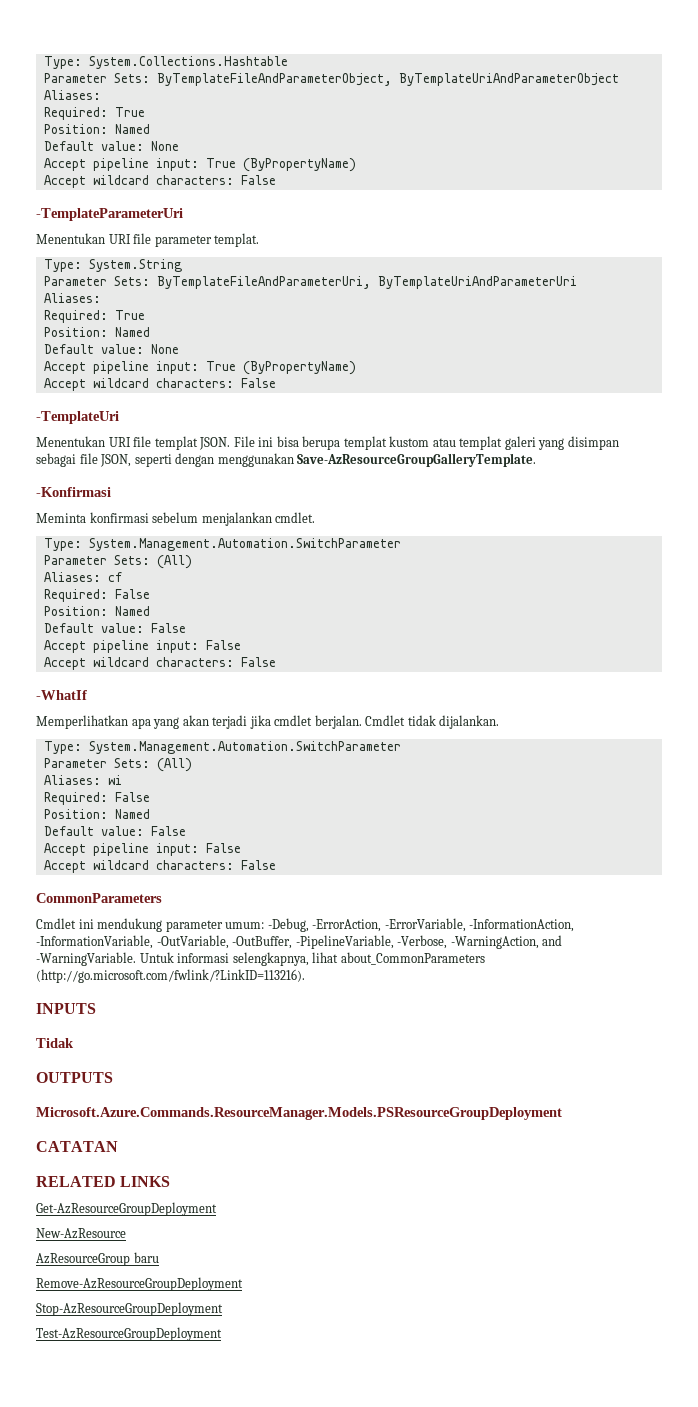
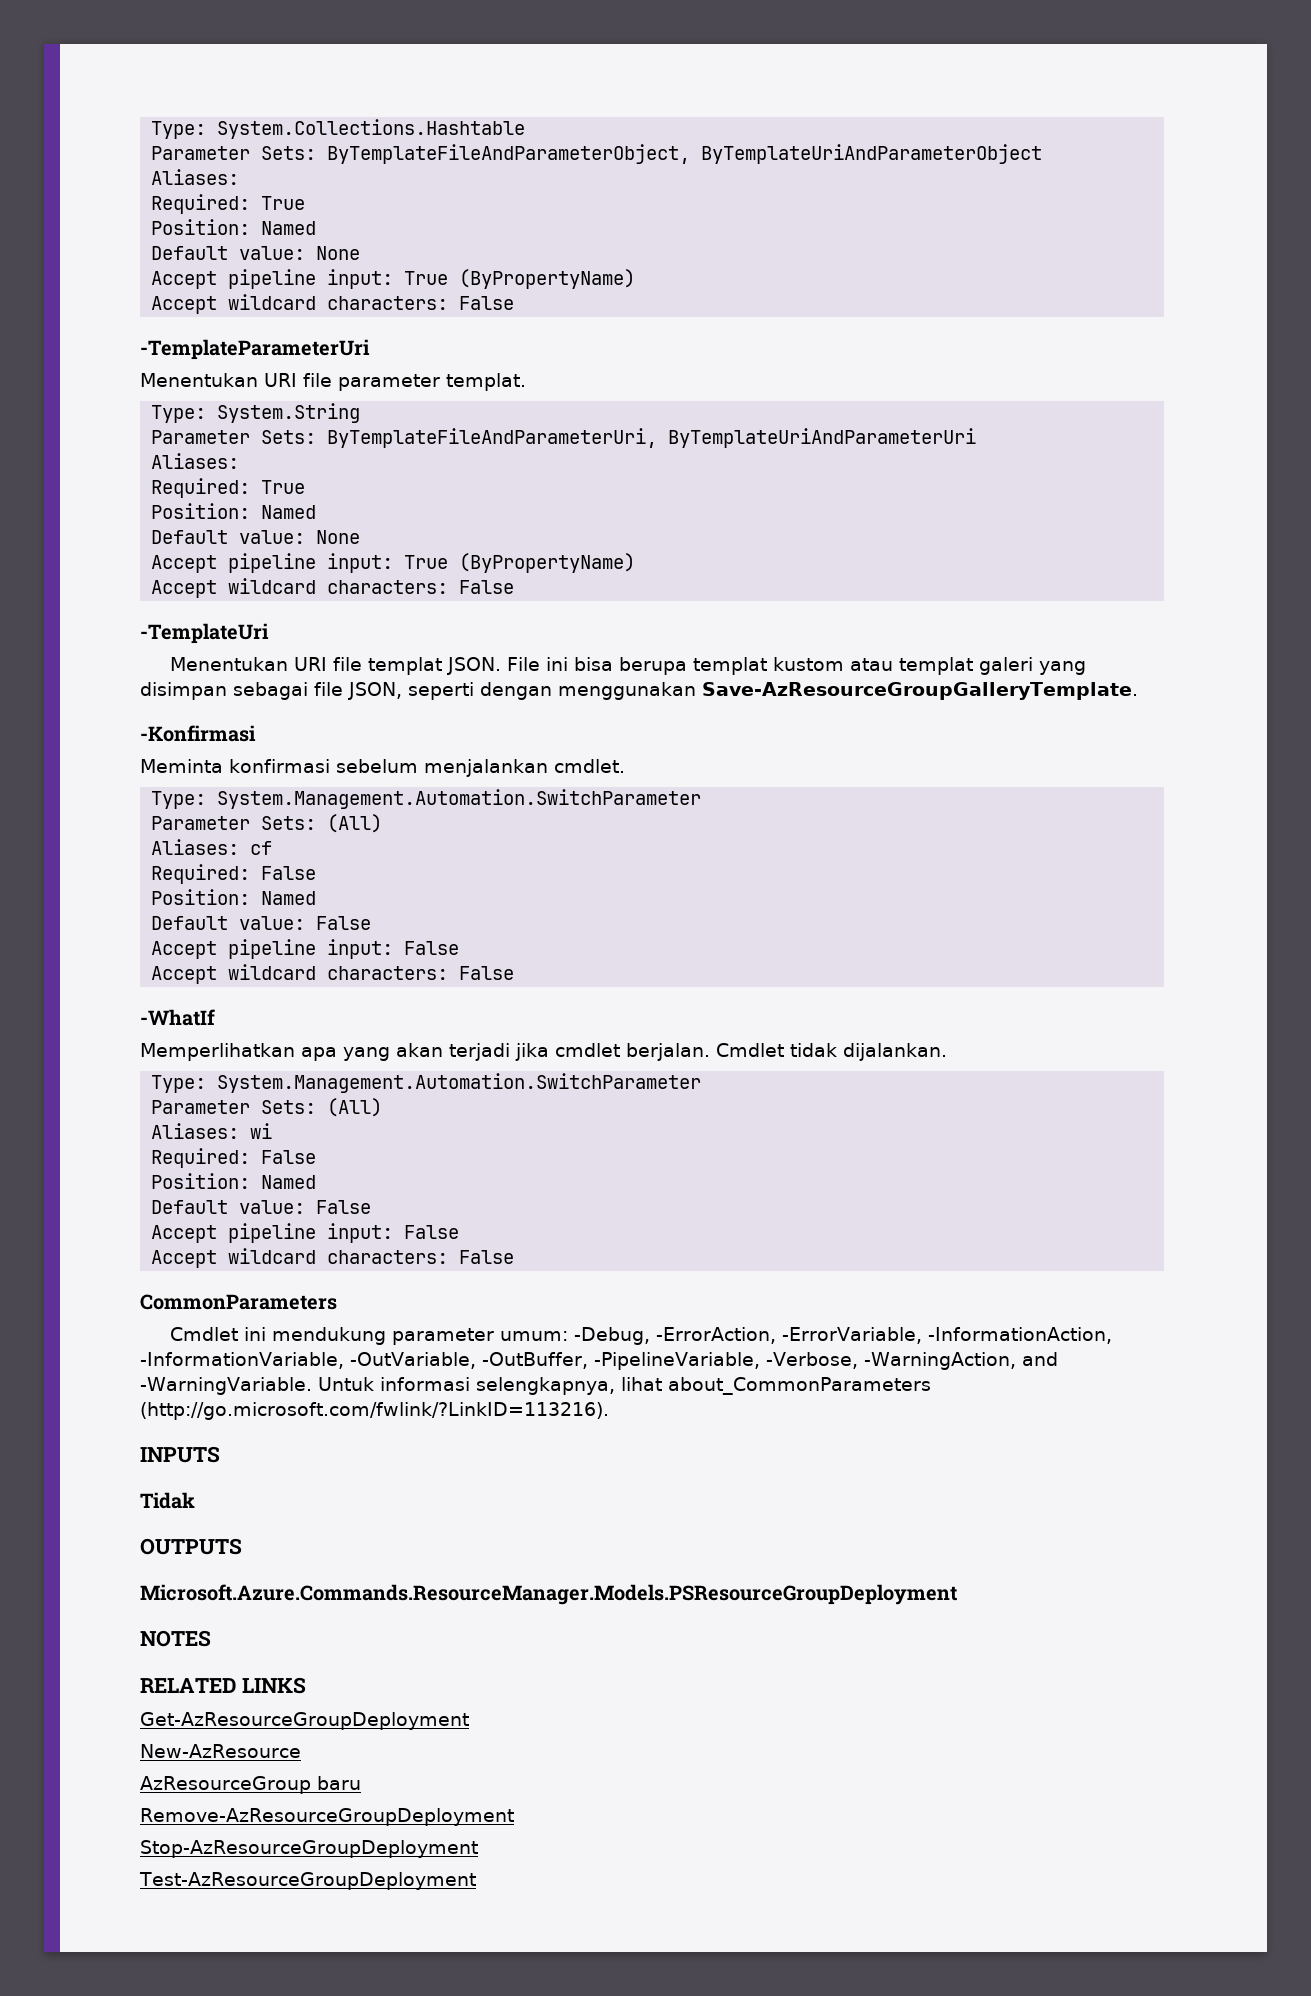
[36,1141,118,1152] CATATAN -> [140,1630,211,1647] NOTES

